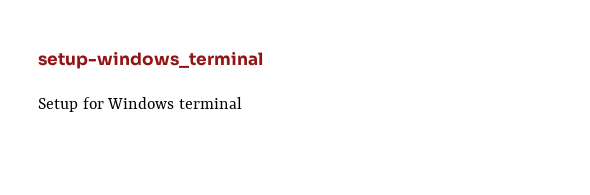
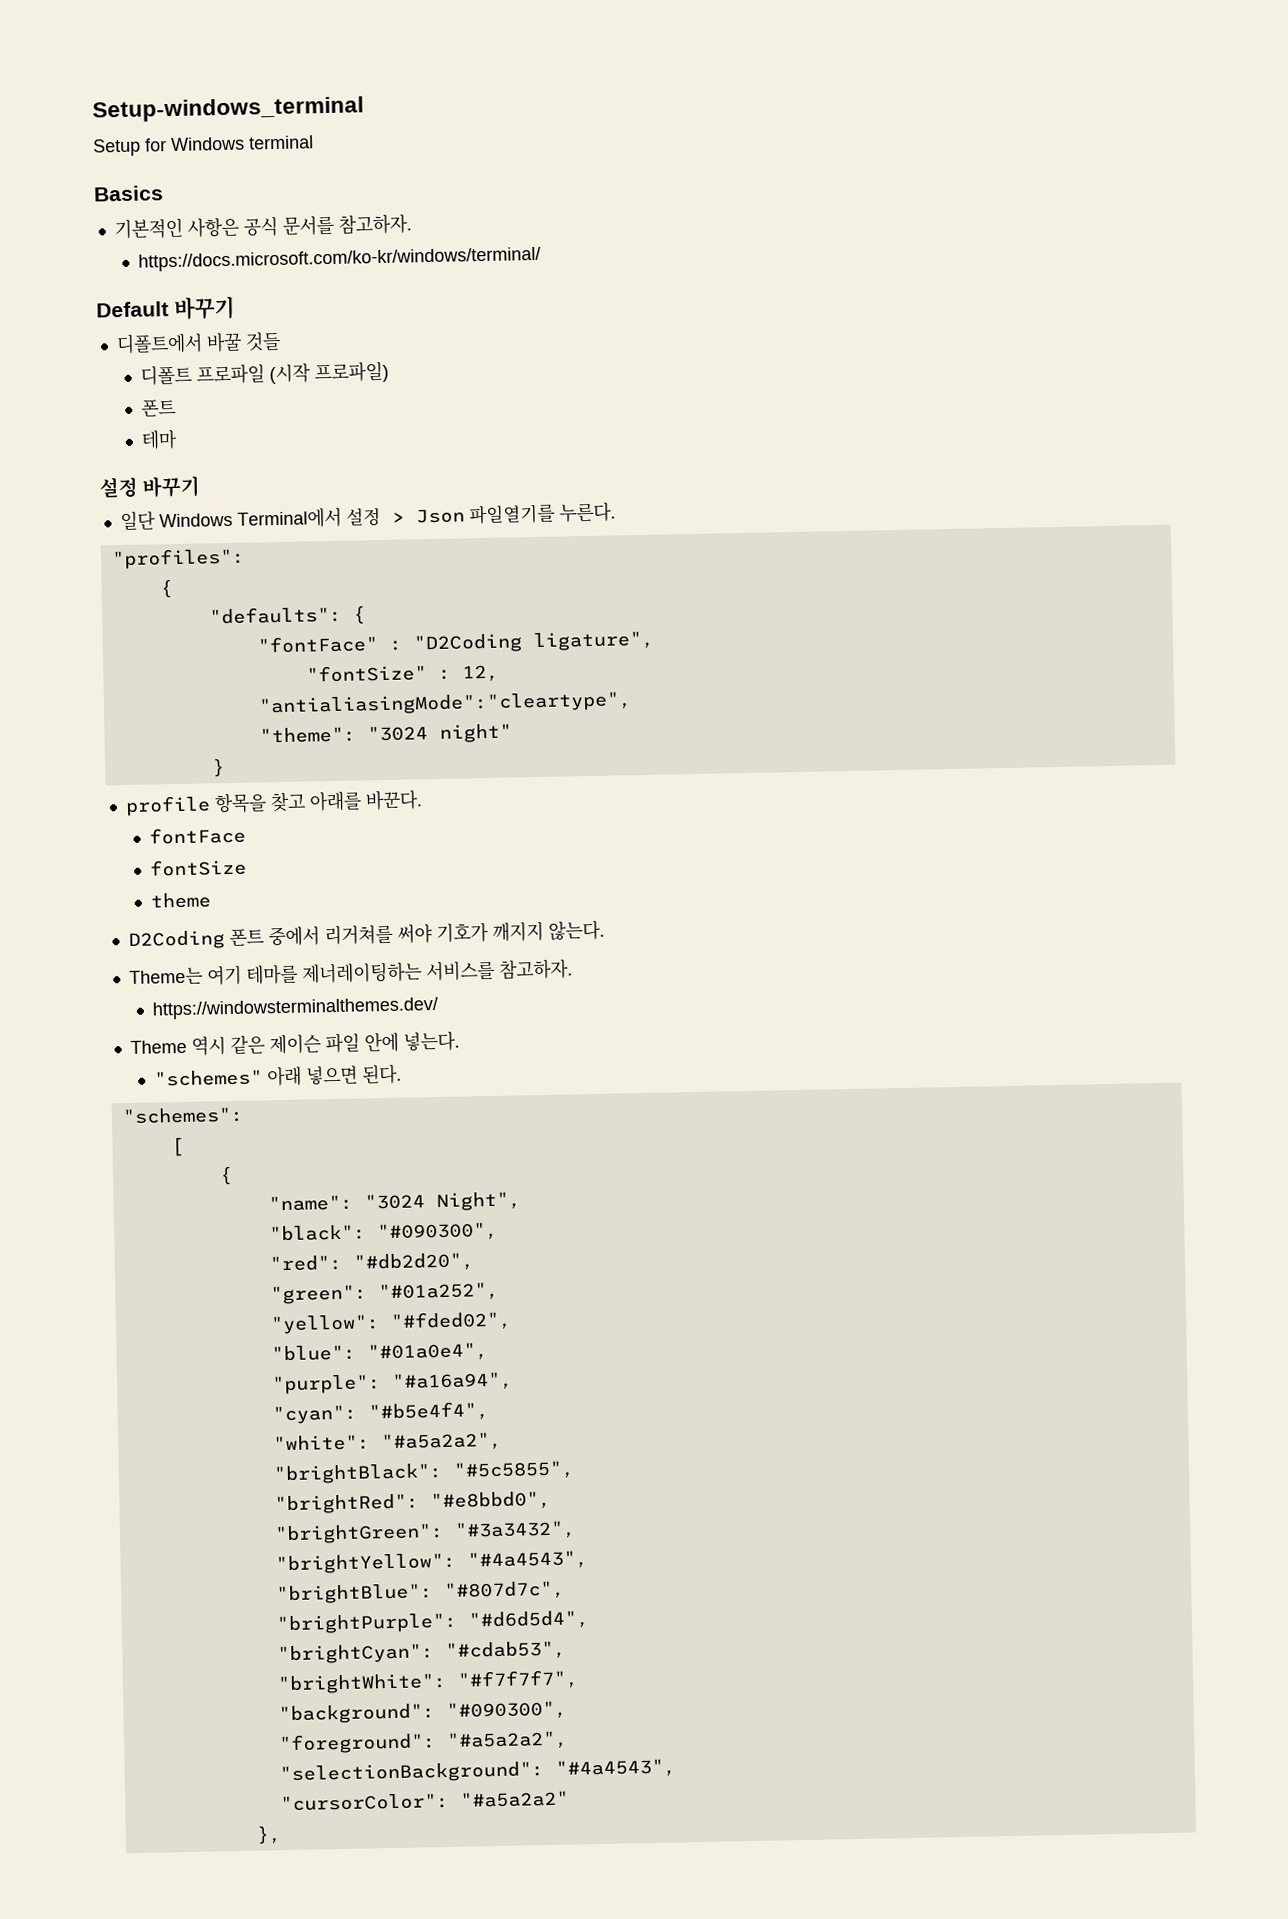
[38,51,263,69] setup-windows_terminal -> [92,96,364,123] Setup-windows_terminal
(243, 103) none -> [93,185,164,202] [113,213,412,240] [138,246,542,272] [96,295,235,320] [115,330,281,355] [140,360,390,386] [141,398,177,417] [141,429,179,450] [99,475,201,498] [119,501,616,531] [110,547,245,570] [159,579,173,599] [208,605,366,625] [256,630,654,654] [305,664,499,683] [257,691,632,717] [258,723,512,744] [211,758,225,778] [124,789,423,817] [149,826,247,845] [149,858,248,877] [150,892,212,909] [127,919,605,950] [128,958,573,986] [152,996,440,1020] [129,1030,460,1056] [154,1063,403,1087] [121,1106,244,1125] [170,1136,184,1157] [218,1166,233,1186] [267,1191,521,1212] [268,1221,498,1242] [268,1252,474,1272] [269,1281,499,1305] [269,1310,512,1335] [270,1342,488,1362] [271,1371,513,1395] [271,1401,489,1425] [272,1431,502,1452] [272,1460,575,1485] [273,1490,551,1515] [273,1520,576,1545] [274,1550,588,1575] [275,1580,565,1605] [275,1610,589,1635] [276,1640,566,1665] [276,1669,579,1695] [277,1700,567,1725] [277,1730,568,1755] [278,1758,676,1785] [279,1790,569,1812] [255,1825,282,1845] // Basics // 기본적인 사항은 공식 문서를 참고하자. // https://docs.microsoft.com/ko-kr/windows/terminal/ // Default 바꾸기 // 디폴트에서 바꿀 것들 // 디폴트 프로파일 (시작 프로파일) // 폰트 // 테마 // 설정 바꾸기 // 일단 Windows Terminal에서 설정 > Json 파일열기를 누른다. // "profiles": // { // "defaults": { // "fontFace" : "D2Coding ligature", // "fontSize" : 12, // "antialiasingMode":"cleartype", // "theme": "3024 night" // } // profile 항목을 찾고 아래를 바꾼다. // fontFace // fontSize // theme // D2Coding 폰트 중에서 리거쳐를 써야 기호가 깨지지 않는다. // Theme는 여기 테마를 제너레이팅하는 서비스를 참고하자. // https://windowsterminalthemes.dev/ // Theme 역시 같은 제이슨 파일 안에 넣는다. // "schemes" 아래 넣으면 된다. // "schemes": // [ // { // "name": "3024 Night", // "black": "#090300", // "red": "#db2d20", // "green": "#01a252", // "yellow": "#fded02", // "blue": "#01a0e4", // "purple": "#a16a94", // "cyan": "#b5e4f4", // "white": "#a5a2a2", // "brightBlack": "#5c5855", // "brightRed": "#e8bbd0", // "brightGreen": "#3a3432", // "brightYellow": "#4a4543", // "brightBlue": "#807d7c", // "brightPurple": "#d6d5d4", // "brightCyan": "#cdab53", // "brightWhite": "#f7f7f7", // "background": "#090300", // "foreground": "#a5a2a2", // "selectionBackground": "#4a4543", // "cursorColor": "#a5a2a2" // },

